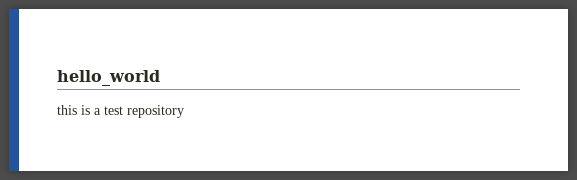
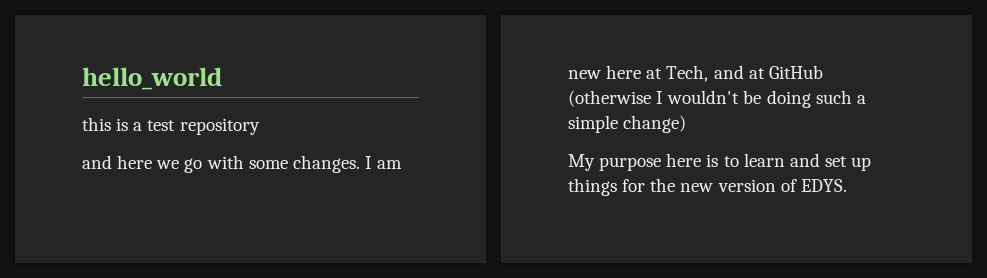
(184, 111) none -> [82,155,403,173] [568,65,823,82] [568,90,866,108] [568,115,687,133] [568,153,872,171] [568,178,847,196] // and here we go with some changes. I am new here at Tech, and at GitHub (otherwise I wouldn't be doing such a simple change) // My purpose here is to learn and set up things for the new version of EDYS.

